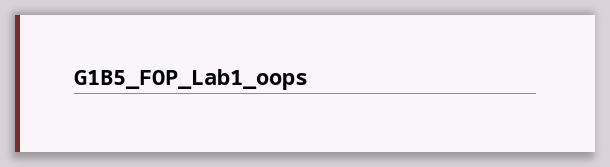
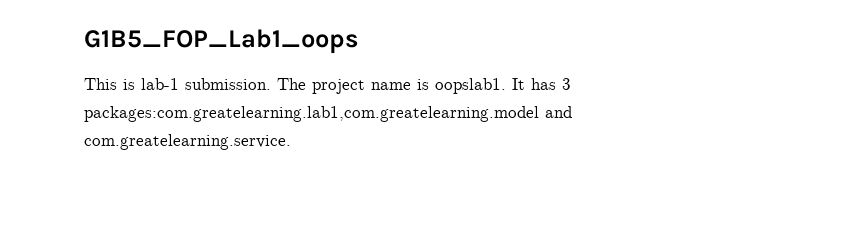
(308, 79) none -> [84,78,571,94] [84,106,572,122] [84,134,291,150] // This is lab-1 submission. The project name is oopslab1. It has 3 packages:com.greatelearning.lab1,com.greatelearning.model and com.greatelearning.service.

